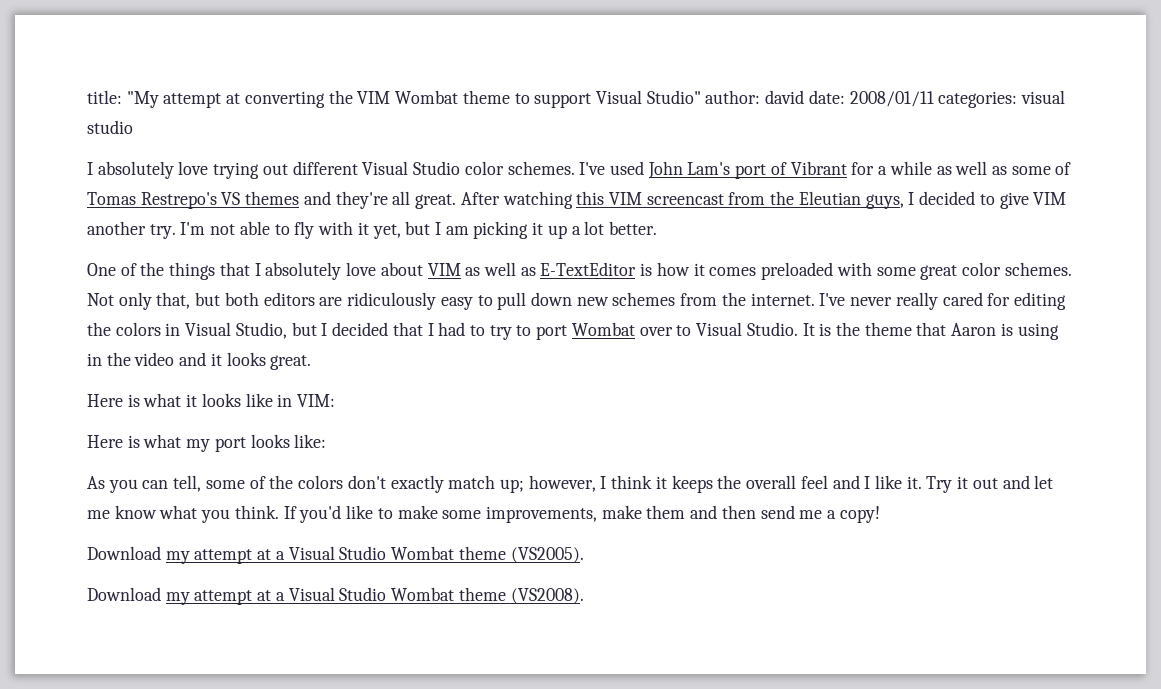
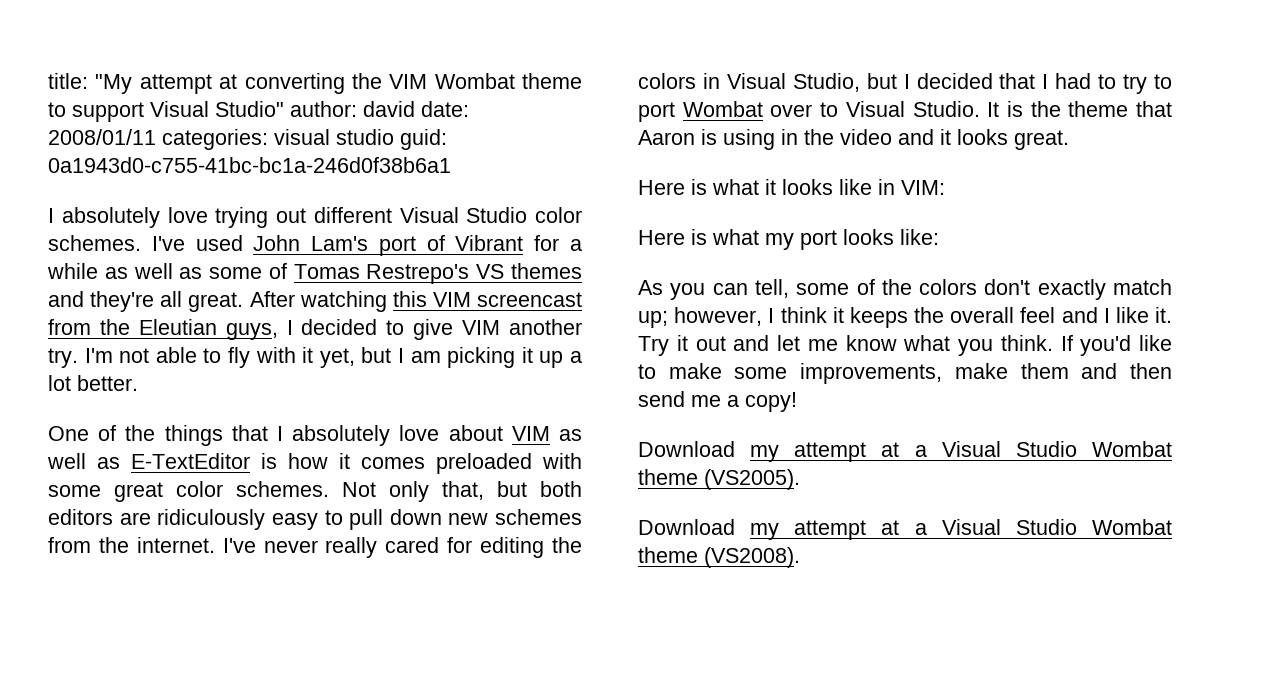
(133, 127) none -> [400,129,447,150] [48,157,451,173] guid: 0a1943d0-c755-41bc-bc1a-246d0f38b6a1

